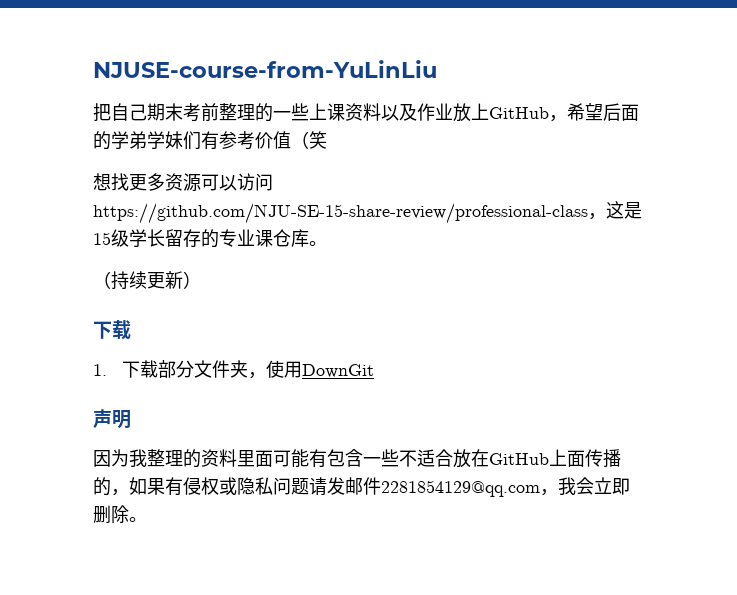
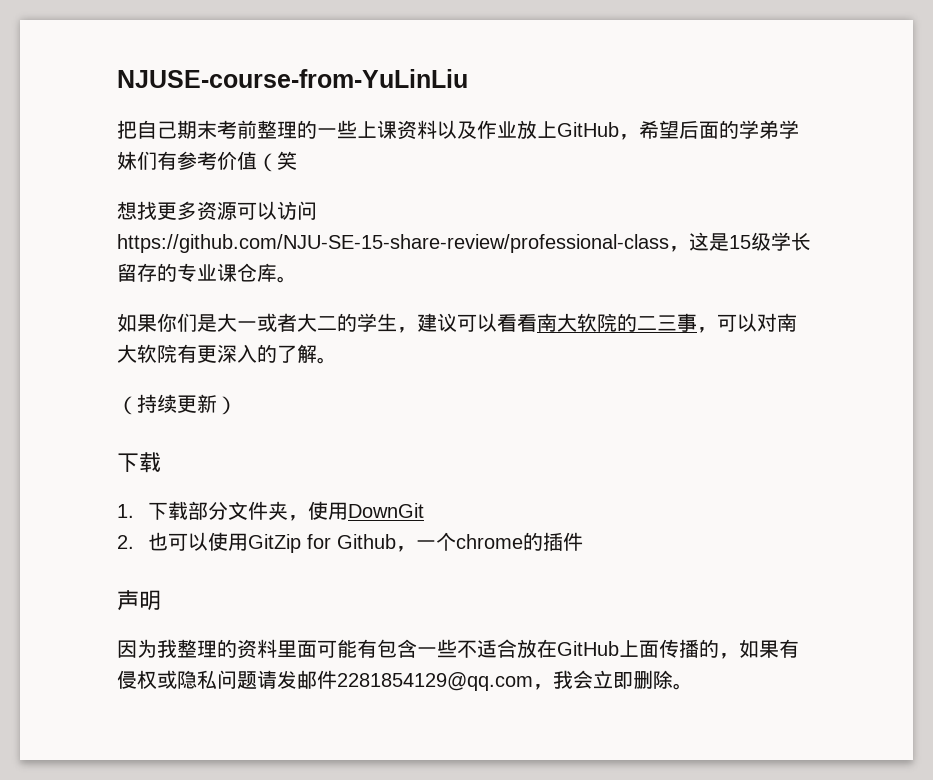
(327, 243) none -> [117,313,797,333] [117,344,337,364] // 如果你们是大一或者大二的学生，建议可以看看南大软院的二三事，可以对南大软院有更深入的了解。
(374, 371) none -> [117,532,584,553] // 2.也可以使用GitZip for Github，一个chrome的插件

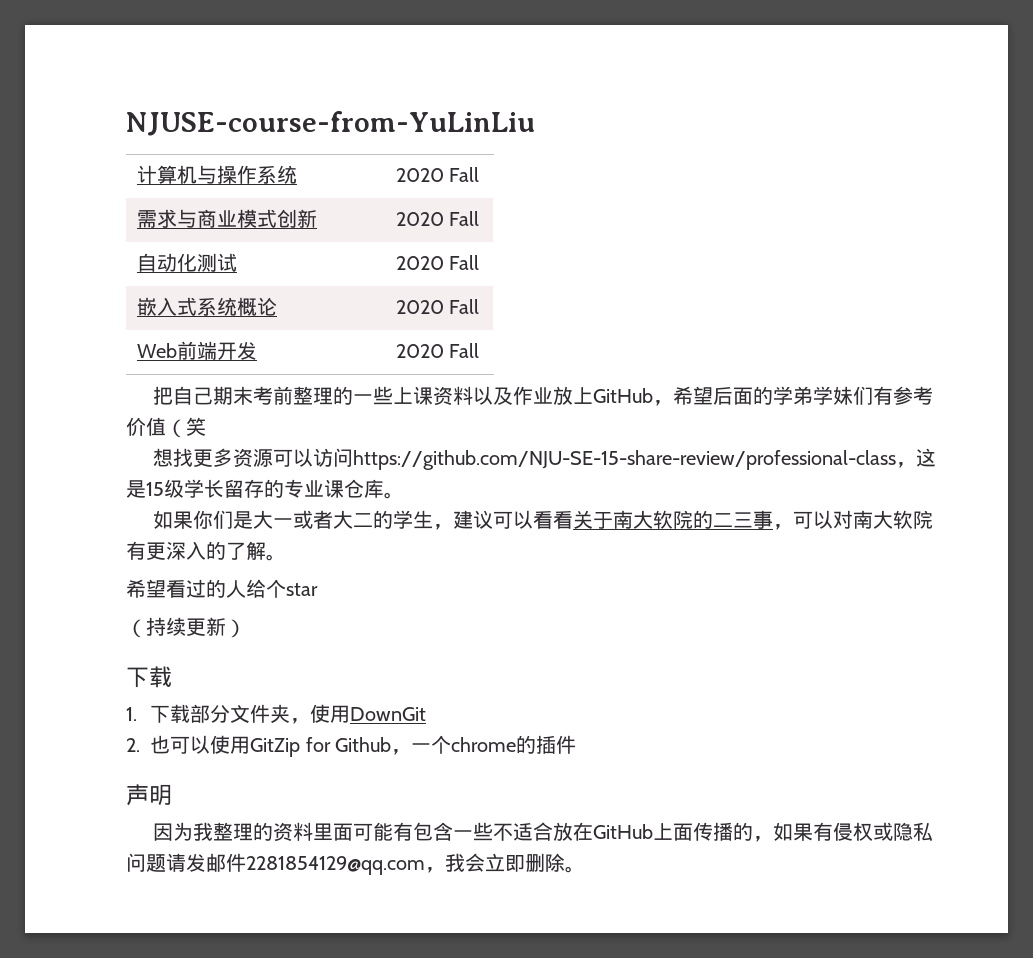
(468, 78) none -> [137,165,298,184] [396,167,480,182] [137,209,318,228] [396,211,480,226] [137,253,238,272] [396,255,480,270] [137,297,278,316] [396,299,480,314] [137,341,258,360] [396,343,480,358] // 计算机与操作系统 | 2020 Fall // 需求与商业模式创新 | 2020 Fall // 自动化测试 | 2020 Fall // 嵌入式系统概论 | 2020 Fall // Web前端开发 | 2020 Fall
(537, 323) none -> [572,510,613,529] 关于
(337, 360) none -> [126,579,318,598] // 希望看过的人给个star

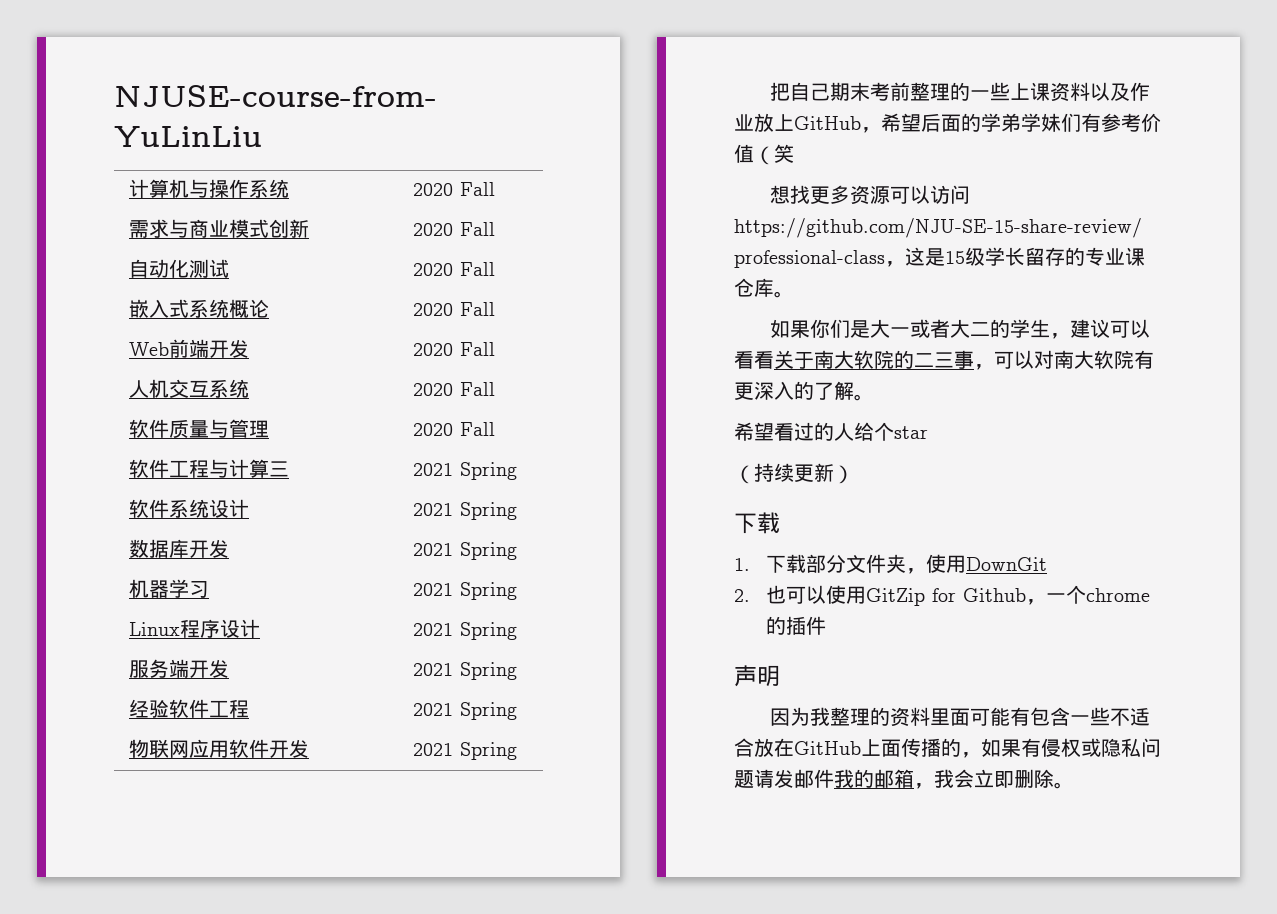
(480, 350) none -> [128,379,249,398] [412,382,495,396] [128,419,269,438] [412,422,495,436] [128,459,289,478] [412,462,517,480] [128,499,249,518] [412,502,517,520] [128,539,229,558] [412,542,517,560] [128,579,209,598] [412,582,517,600] [128,619,260,638] [412,622,517,640] [128,659,229,678] [412,662,517,680] [128,699,249,718] [412,702,517,720] [128,739,309,758] [412,742,517,760] // 人机交互系统 | 2020 Fall // 软件质量与管理 | 2020 Fall // 软件工程与计算三 | 2021 Spring // 软件系统设计 | 2021 Spring // 数据库开发 | 2021 Spring // 机器学习 | 2021 Spring // Linux程序设计 | 2021 Spring // 服务端开发 | 2021 Spring // 经验软件工程 | 2021 Spring // 物联网应用软件开发 | 2021 Spring
[246,856,425,875] 2281854129@qq.com -> [834,769,914,788] 我的邮箱

